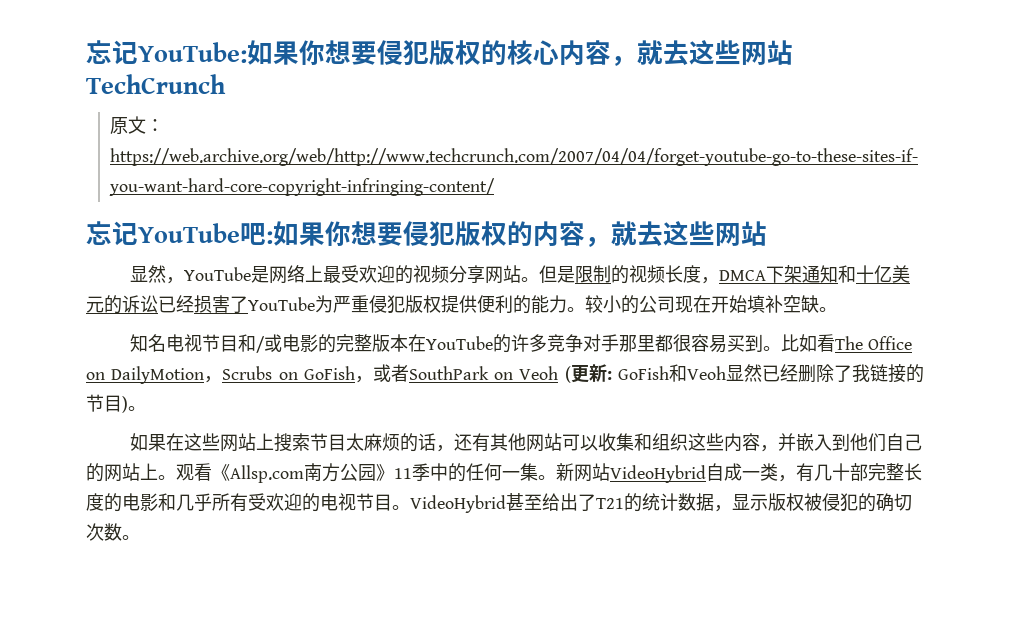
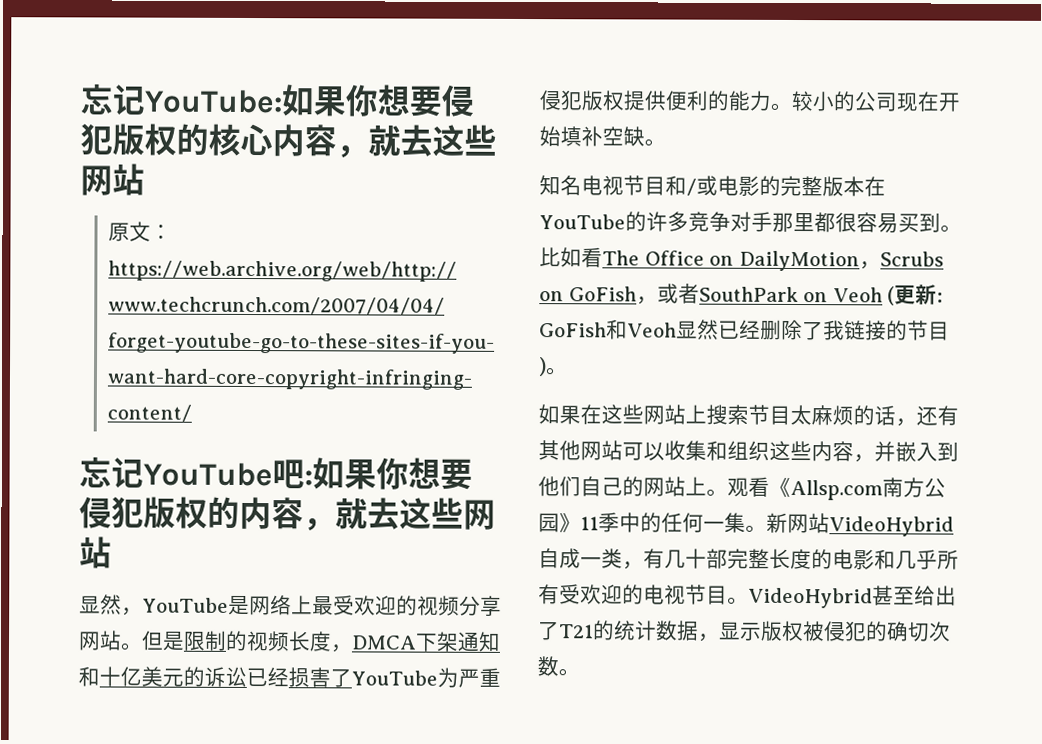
[86,74,226,94] TechCrunch -> (145, 179) none

